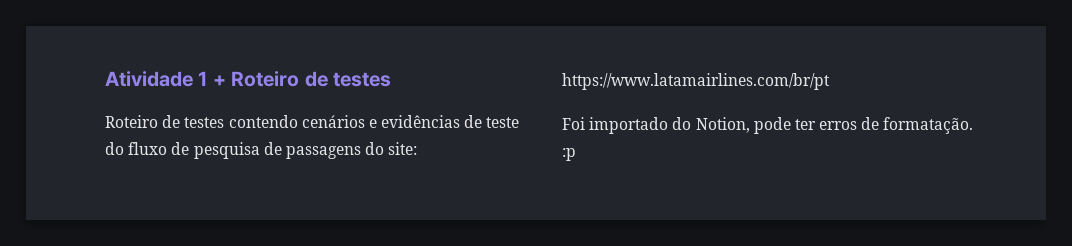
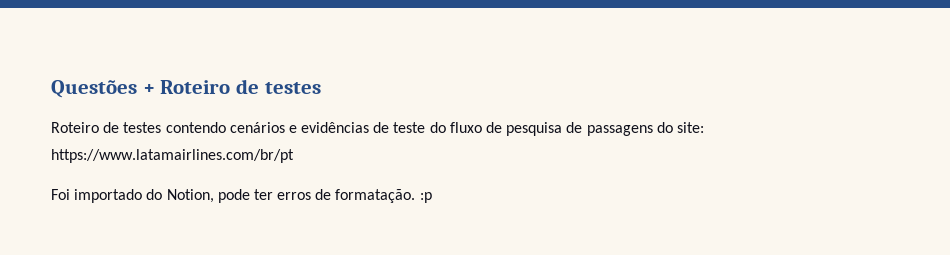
[105,71,208,87] Atividade 1 -> [51,80,137,98] Questões

